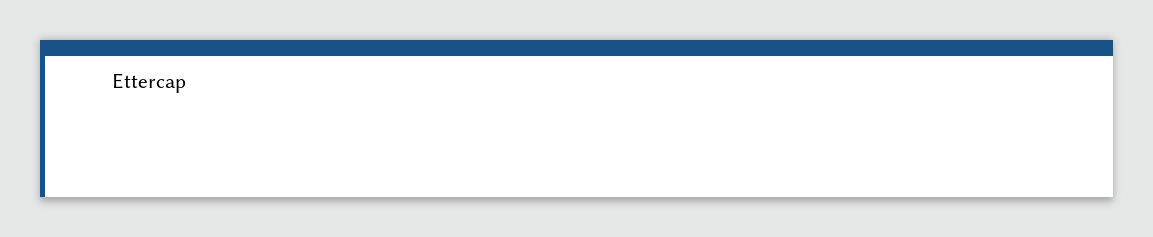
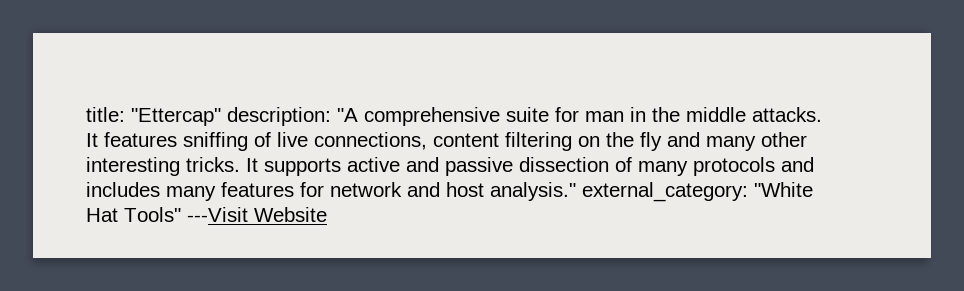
[112,73,186,93] Ettercap -> [86,107,822,126] [86,132,807,151] [86,157,814,176] [86,182,813,202] [86,207,327,222] title: "Ettercap" description: "A comprehensive suite for man in the middle attacks. It features sniffing of live connections, content filtering on the fly and many other interesting tricks. It supports active and passive dissection of many protocols and includes many features for network and host analysis." external_category: "White Hat Tools" ---Visit Website

